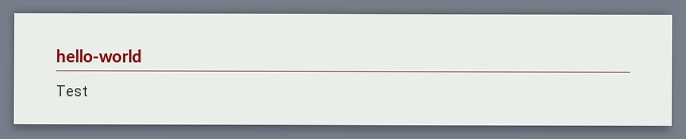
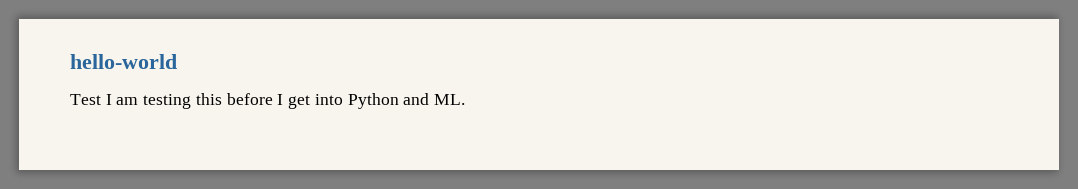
(88, 91) none -> [105,93,465,109] I am testing this before I get into Python and ML.

